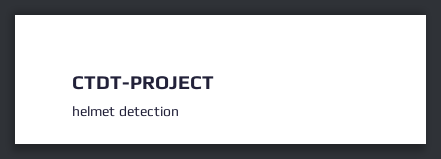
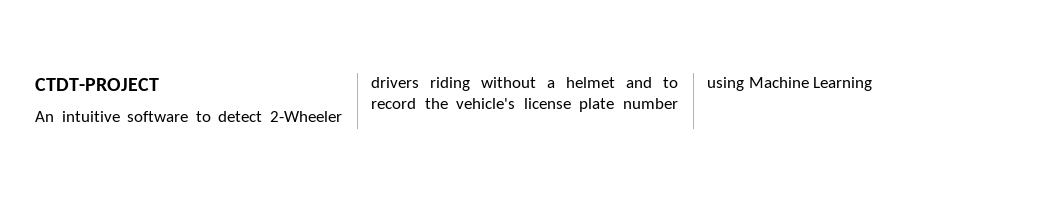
[72,106,179,117] helmet detection -> [35,111,342,122] [371,77,678,91] [371,98,678,112] [707,77,873,91] An intuitive software to detect 2-Wheeler drivers riding without a helmet and to record the vehicle's license plate number using Machine Learning

